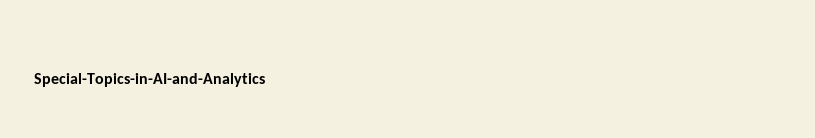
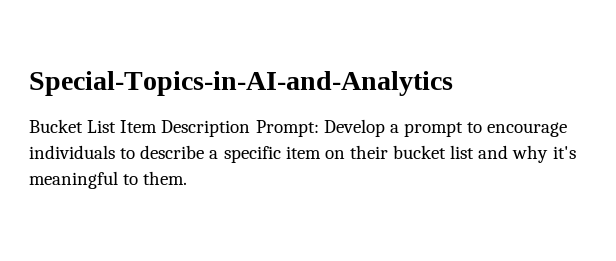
(265, 80) none -> [29,119,568,137] [29,145,576,163] [29,171,188,189] // Bucket List Item Description Prompt: Develop a prompt to encourage individuals to describe a specific item on their bucket list and why it's meaningful to them.

